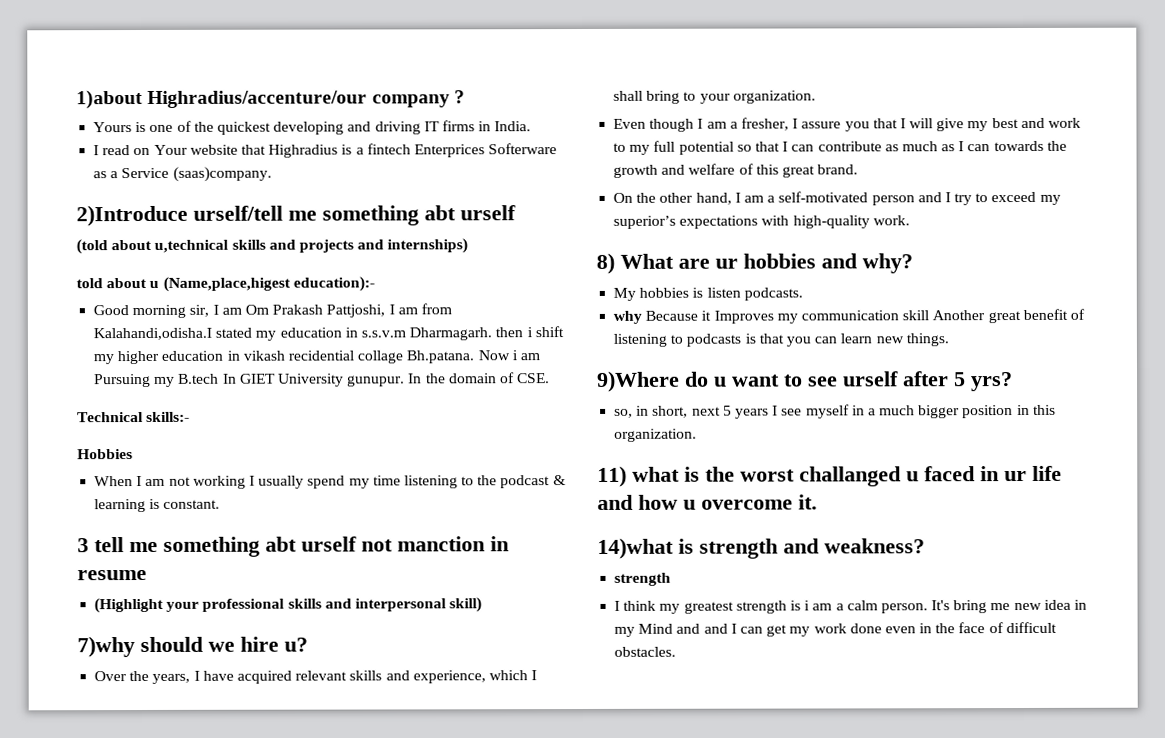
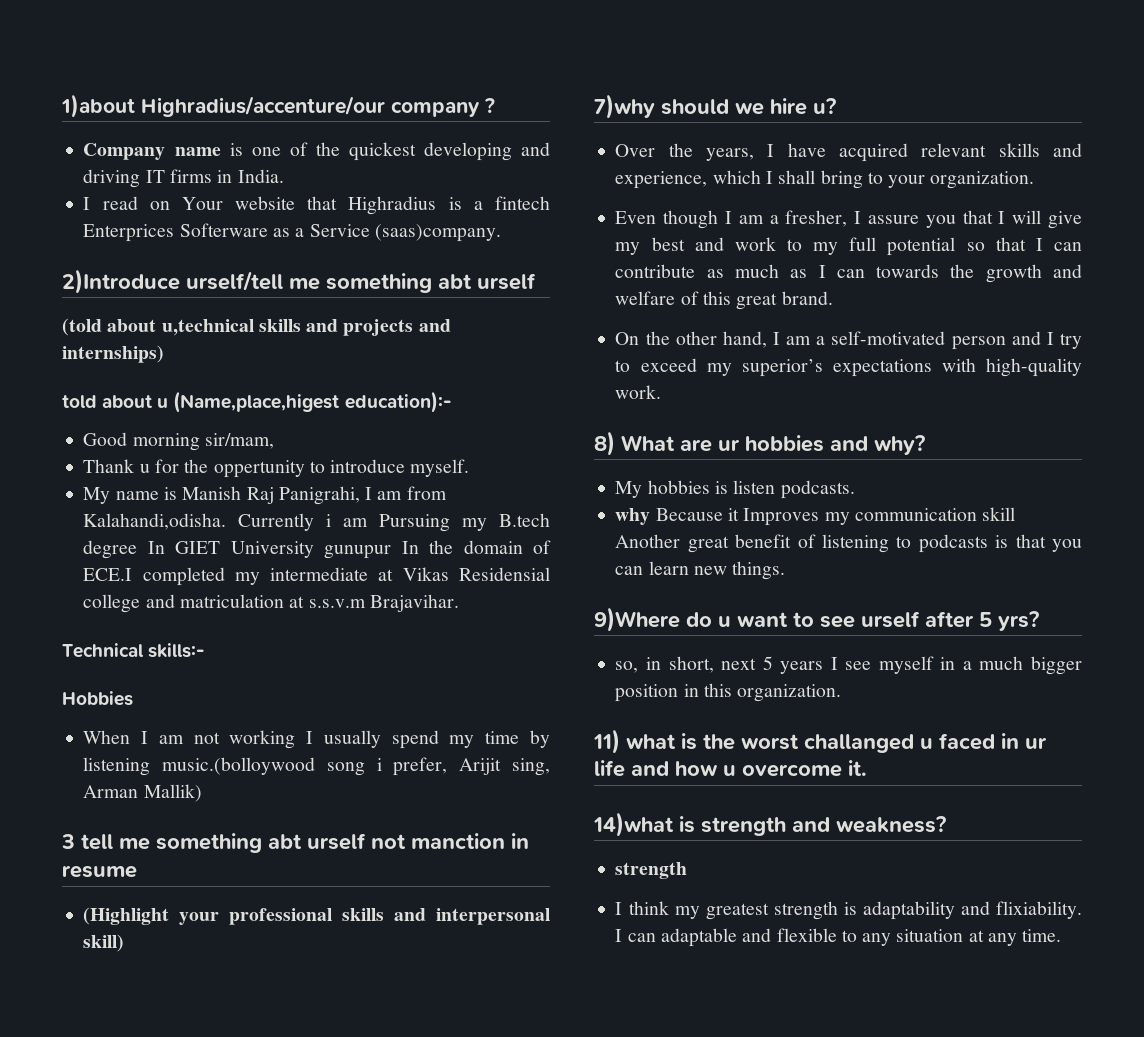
[93,122,133,133] Yours -> [83,143,221,160] Company name
[189,303,452,318] [93,326,564,341] [93,350,510,365] sir, I am Om Prakash Pattjoshi, I am from Kalahandi,odisha.I stated my education in s.s.v.m Dharmagarh. then i shift my higher education in vikash recidential collage Bh.patana. Now -> [204,433,274,449] [83,459,470,478] [83,486,447,505] [83,513,315,531] sir/mam, // Thank u for the oppertunity to introduce myself. // My name is Manish Raj Panigrahi, I am from Kalahandi,odisha. Currently
(220, 378) none -> [83,540,138,559] degree
[347,375,406,387] gunupur. -> [324,545,392,559] gunupur
[517,373,551,384] CSE. -> [83,567,550,586] [83,594,459,613] ECE.I completed my intermediate at Vikas Residensial college and matriculation at s.s.v.m Brajavihar.
[403,475,566,489] [94,498,221,513] listening to the podcast & learning is constant. -> [530,730,550,748] [83,757,550,776] [83,784,202,802] by listening music.(bolloywood song i prefer, Arijit sing, Arman Mallik)
[804,599,1088,614] [614,621,1057,637] [614,646,677,657] i am a calm person. It's bring me new idea in my Mind and and I can get my work done even in the face of difficult obstacles. -> [862,901,1082,920] [615,928,1062,947] adaptability and flixiability. I can adaptable and flexible to any situation at any time.

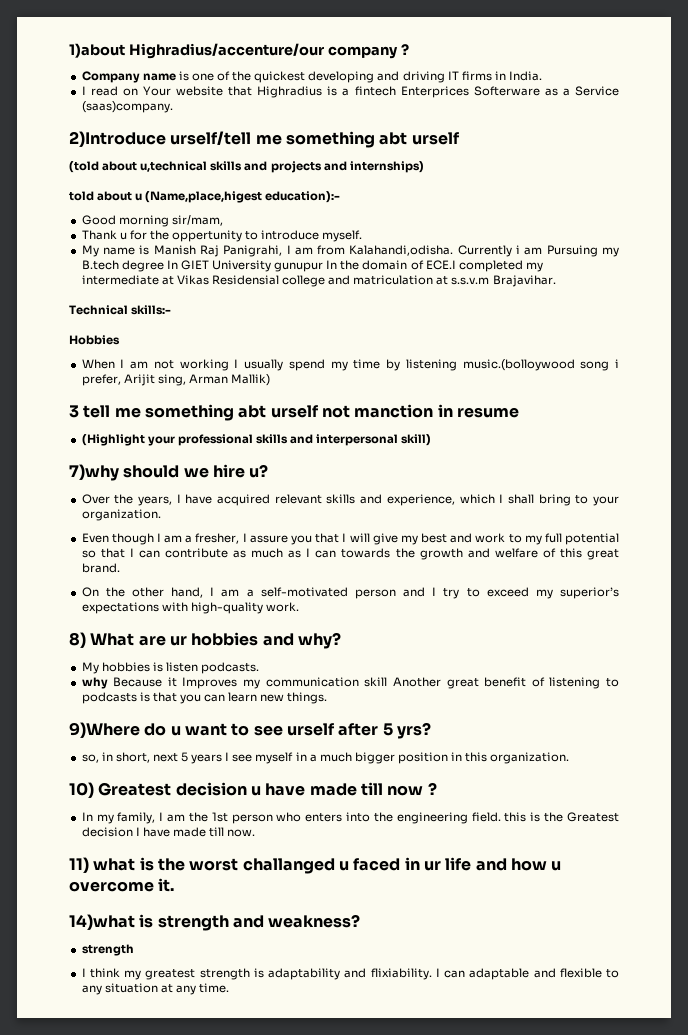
(842, 693) none -> [69,782,437,798] [81,812,619,824] [81,827,256,837] // 10) Greatest decision u have made till now ? // In my family, I am the 1st person who enters into the engineering field. this is the Greatest decision I have made till now.

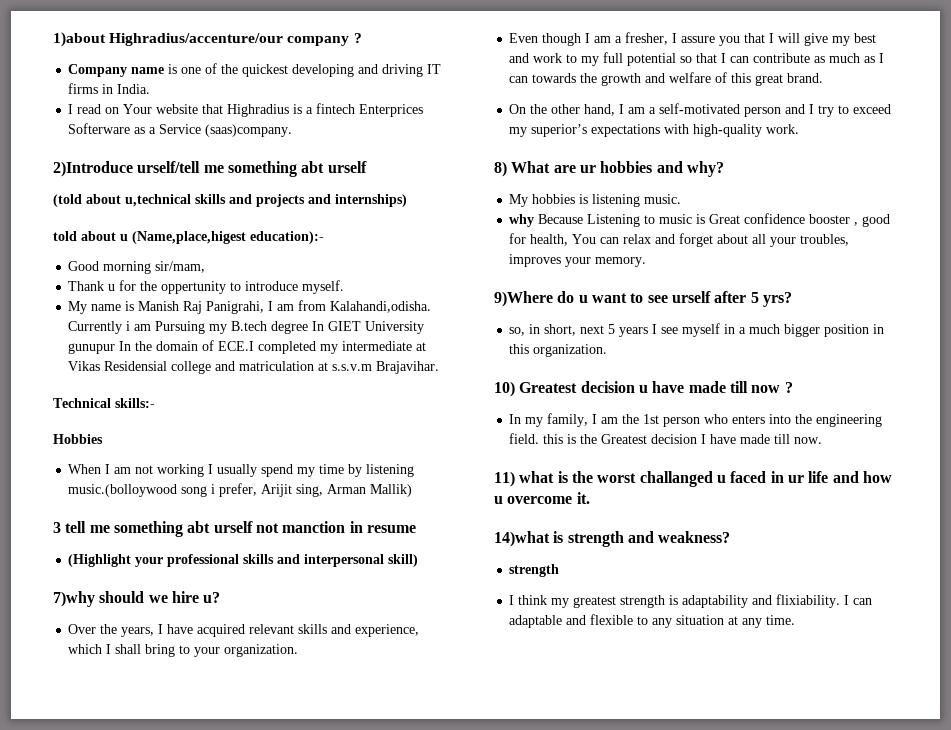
[165,662,260,674] listen podcasts. -> [592,194,682,207] listening music.
[167,677,619,689] [81,692,328,704] it Improves my communication skill Another great benefit of listening to podcasts is that you can learn new things. -> [587,213,891,227] [509,233,850,247] [509,254,647,267] Listening to music is Great confidence booster , good for health, You can relax and forget about all your troubles, improves your memory.

